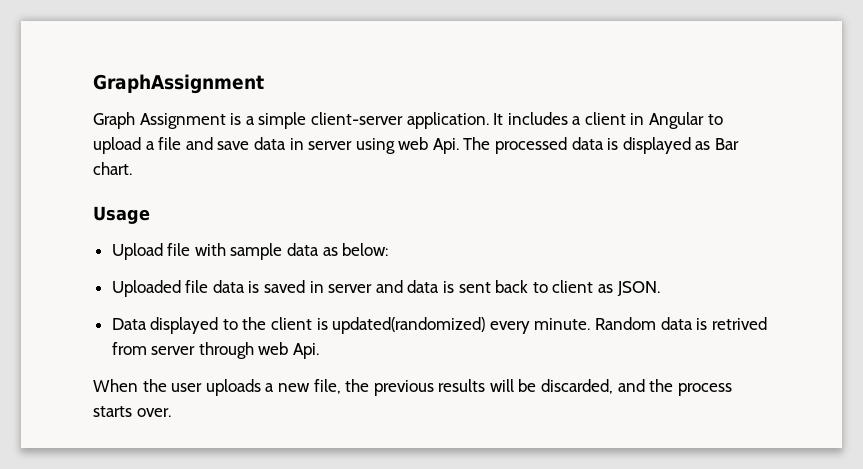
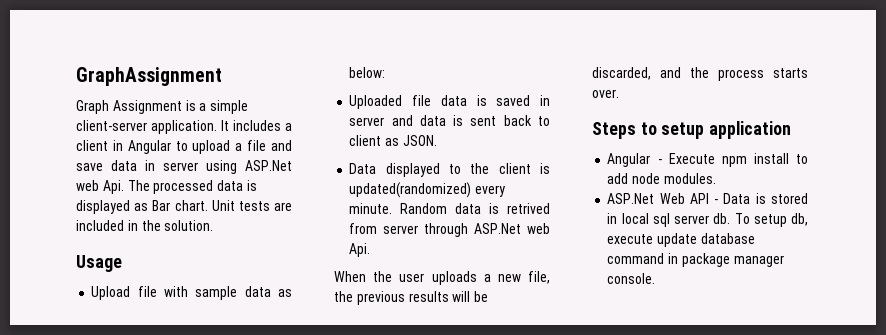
(395, 146) none -> [245,160,292,171] ASP.Net
(132, 168) none -> [211,200,292,211] [76,220,214,231] Unit tests are included in the solution.
(254, 350) none -> [474,223,522,234] ASP.Net
(171, 412) none -> [592,121,792,139] [607,153,808,167] [607,173,716,184] [607,193,808,204] [607,213,808,227] [607,233,755,247] [607,253,784,267] [607,273,656,284] // Steps to setup application // Angular - Execute npm install to add node modules. // ASP.Net Web API - Data is stored in local sql server db. To setup db, execute update database command in package manager console.

